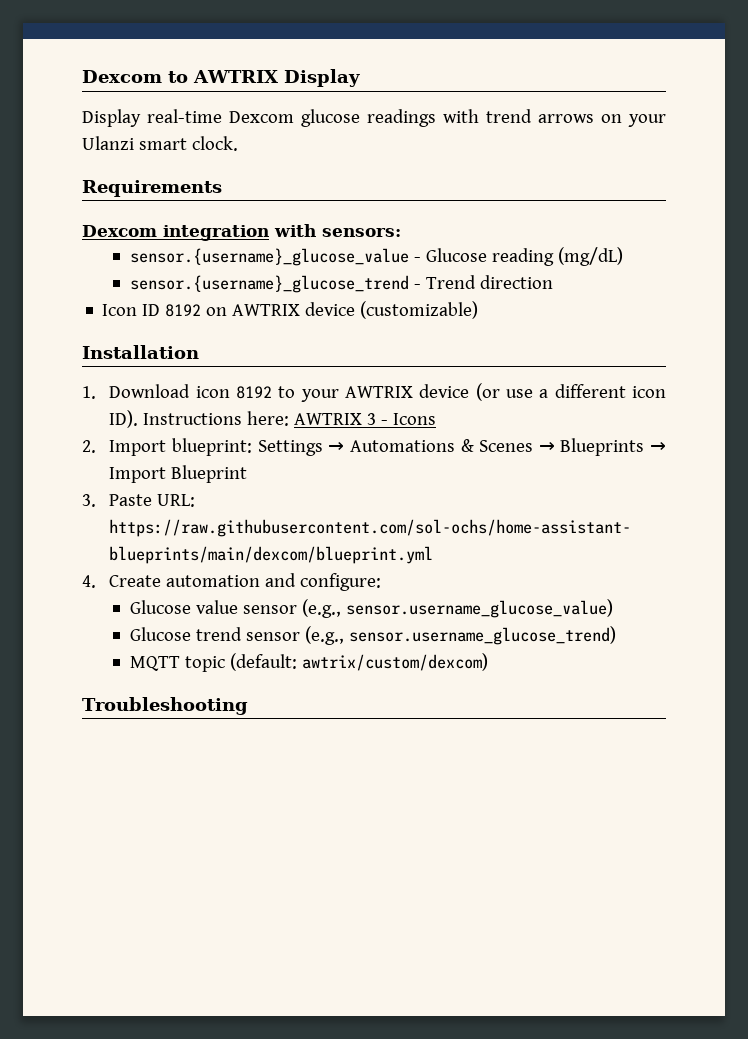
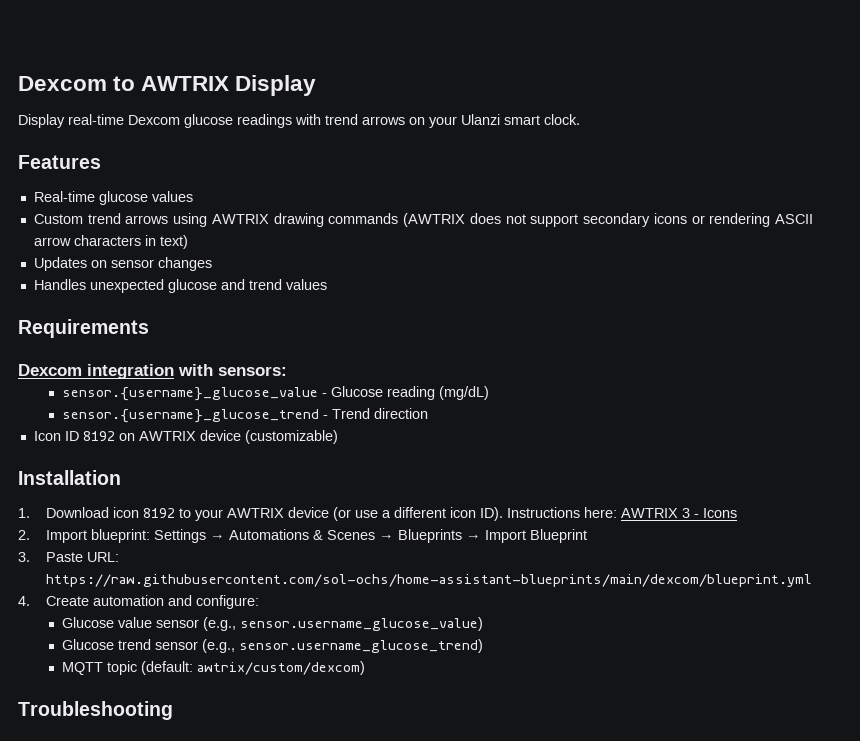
(238, 143) none -> [18,155,101,169] [33,191,193,205] [33,213,814,227] [33,235,188,249] [33,257,212,271] [33,279,327,293] // Features // Real-time glucose values // Custom trend arrows using AWTRIX drawing commands (AWTRIX does not support secondary icons or rendering ASCII arrow characters in text) // Updates on sensor changes // Handles unexpected glucose and trend values

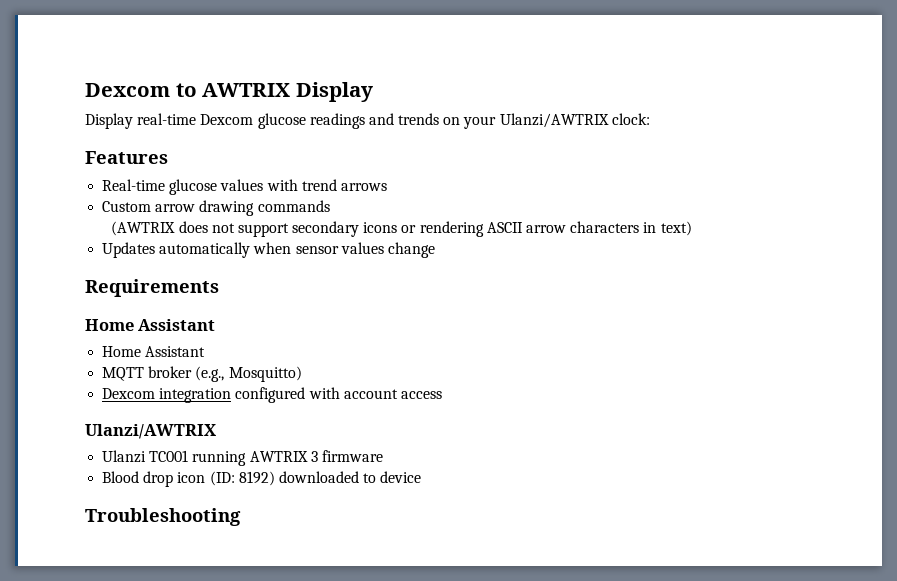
[295,114,580,128] with trend arrows on your Ulanzi smart clock. -> [368,113,650,129] and trends on your Ulanzi/AWTRIX clock:
[33,213,269,227] // Custom trend arrows using AWTRIX -> [266,179,387,191] [102,201,196,212] with trend arrows // Custom arrow
(399, 218) none -> (330, 206) //
[90,257,212,271] [33,279,327,293] on sensor changes // Handles unexpected glucose and trend values -> [159,242,435,258] automatically when sensor values change
[18,364,287,379] [62,386,490,401] [62,408,429,423] [33,430,338,444] [18,470,121,485] [18,507,738,521] [18,529,588,543] [18,552,120,562] [46,574,813,587] [18,595,260,609] [62,617,484,631] [62,639,484,653] [62,661,366,675] Dexcom integration with sensors: // sensor.{username}_glucose_value - Glucose reading (mg/dL) // sensor.{username}_glucose_trend - Trend direction // Icon ID 8192 on AWTRIX device (customizable) // Installation // 1. Download icon 8192 to your AWTRIX device (or use a different icon ID). Instructions here: AWTRIX 3 - Icons // 2. Import blueprint: Settings → Automations & Scenes → Blueprints → Import Blueprint // 3. Paste URL: https://raw.githubusercontent.com/sol-ochs/home-assistant-blueprints/main/dexcom/blueprint.yml // 4. Create automation and configure: // Glucose value sensor (e.g., sensor.username_glucose_value) // Glucose trend sensor (e.g., sensor.username_glucose_trend) // MQTT topic (default: awtrix/custom/dexcom) -> [85,319,216,331] [102,346,206,357] [102,366,302,382] [102,387,442,403] [85,424,216,439] [102,450,383,466] [102,471,422,487] Home Assistant // Home Assistant // MQTT broker (e.g., Mosquitto) // Dexcom integration configured with account access // Ulanzi/AWTRIX // Ulanzi TC001 running AWTRIX 3 firmware // Blood drop icon (ID: 8192) downloaded to device

